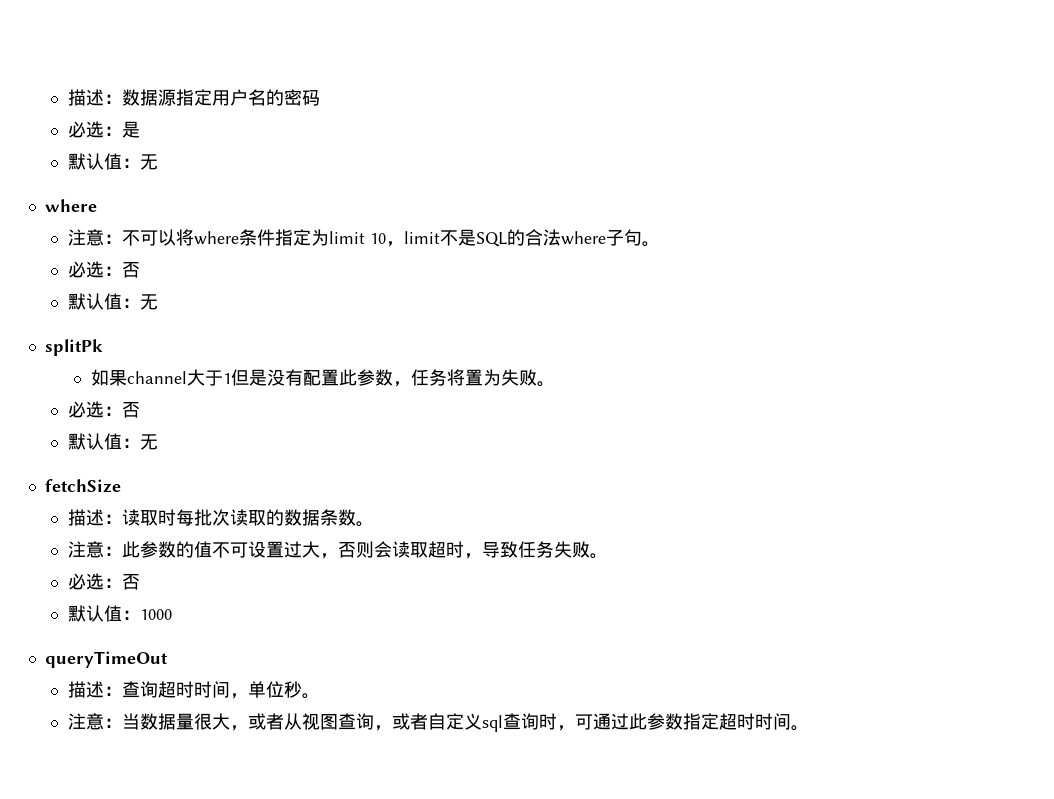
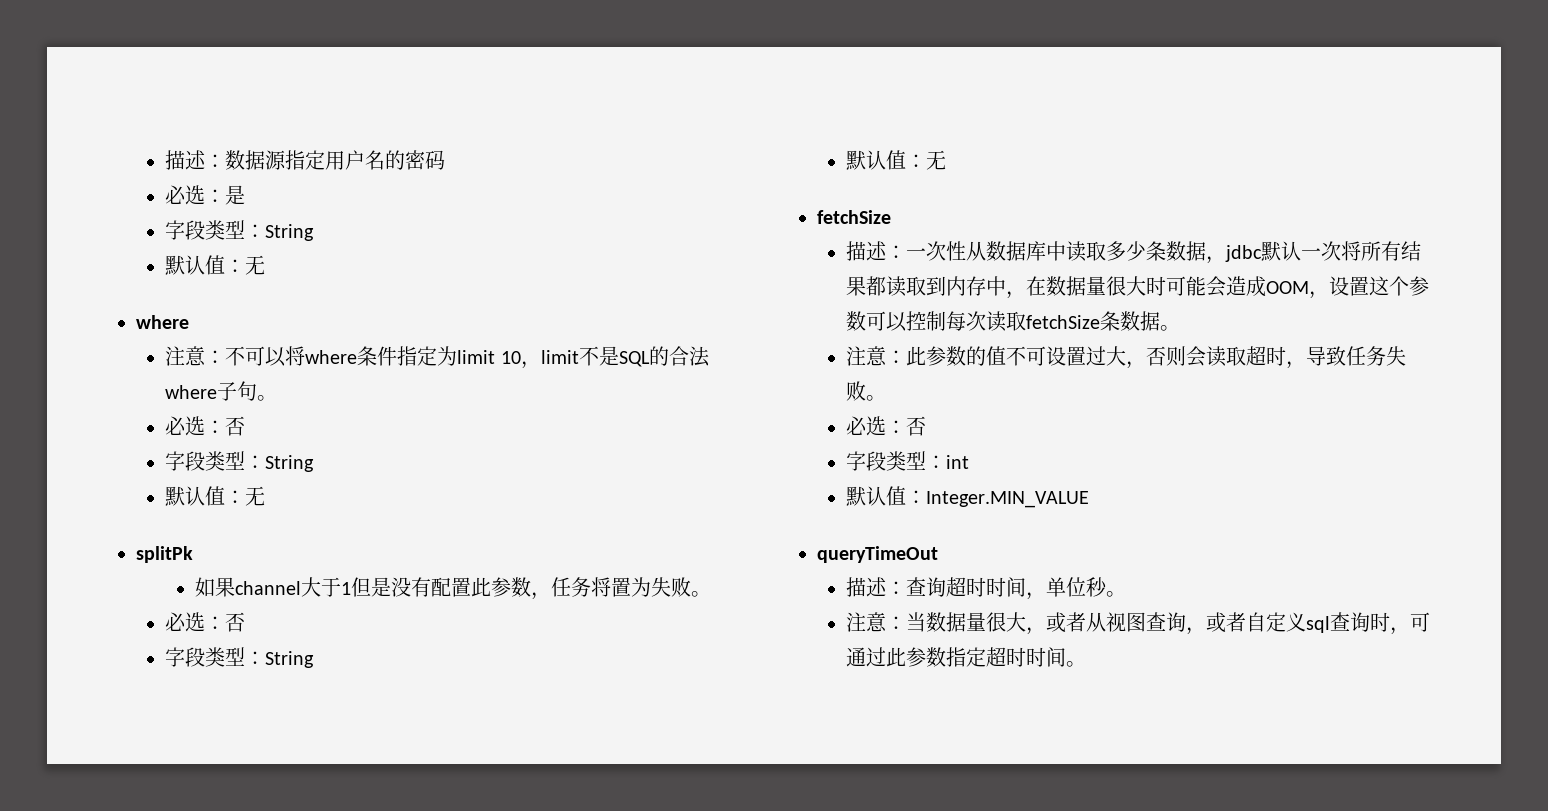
(140, 129) none -> [165,220,315,241] // 字段类型：String
(140, 270) none -> [165,451,315,472] // 字段类型：String
(140, 410) none -> [165,647,315,668] // 字段类型：String
[121,509,356,526] 读取时每批次读取的数据条数 -> [906,241,1422,264] [846,276,1430,299] [846,311,1161,332] 一次性从数据库中读取多少条数据，jdbc默认一次将所有结果都读取到内存中，在数据量很大时可能会造成OOM，设置这个参数可以控制每次读取fetchSize条数据
[67,605,172,622] // 默认值：1000 -> [846,451,970,471] [846,486,1090,508] // 字段类型：int // 默认值：Integer.MIN_VALUE

